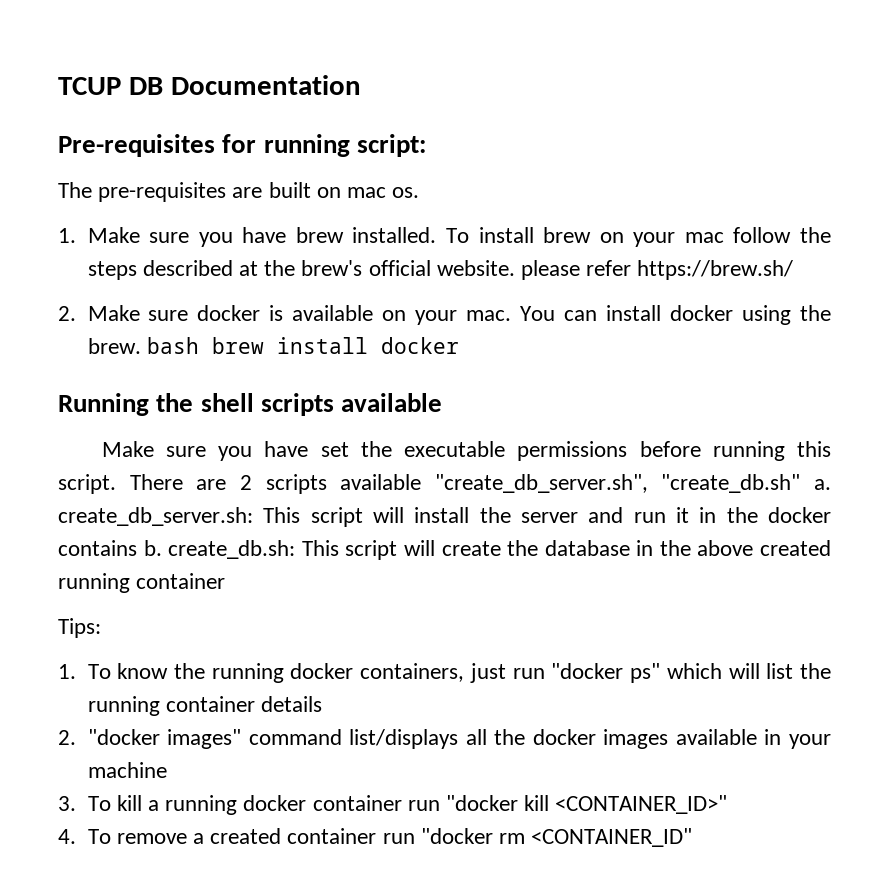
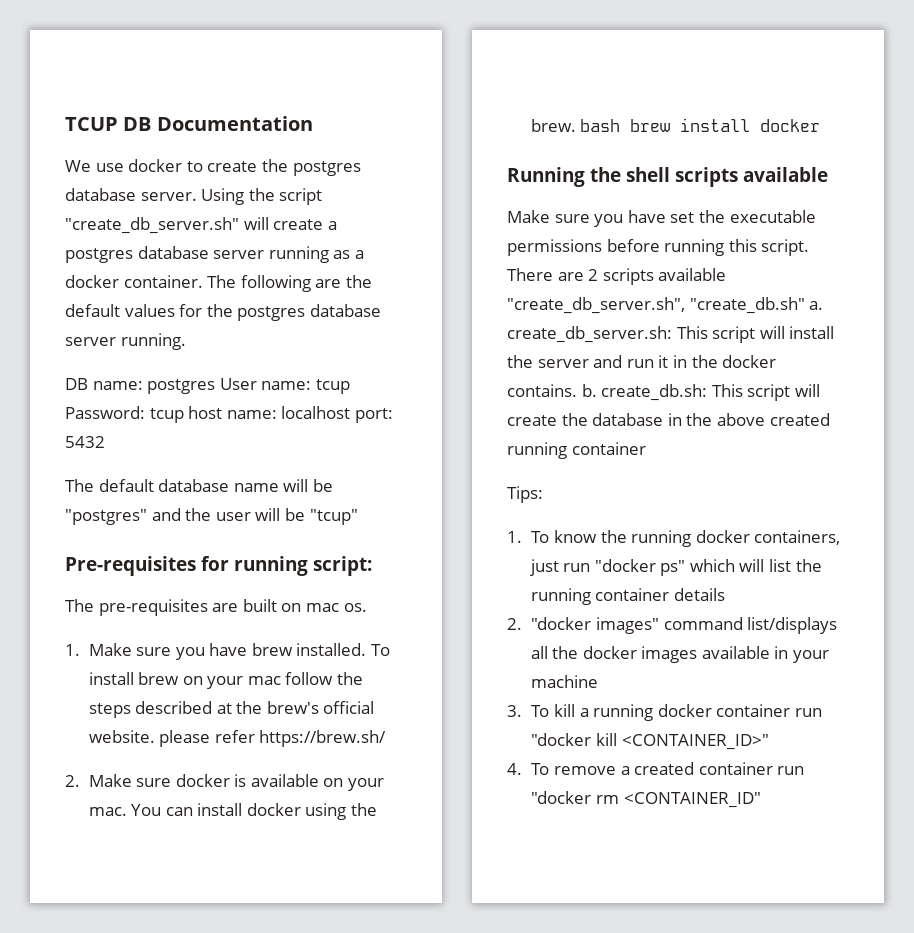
(361, 85) none -> [65,159,361,176] [65,188,323,205] [65,217,337,234] [65,246,364,263] [65,275,372,292] [65,304,381,321] [65,333,186,350] [65,378,350,394] [65,406,393,423] [65,436,105,448] [65,479,333,492] [65,508,358,525] // We use docker to create the postgres database server. Using the script "create_db_server.sh" will create a postgres database server running as a docker container. The following are the default values for the postgres database server running. // DB name: postgres User name: tcup Password: tcup host name: localhost port: 5432 // The default database name will be "postgres" and the user will be "tcup"
[58,540,137,556] contains -> [507,384,577,397] contains.

